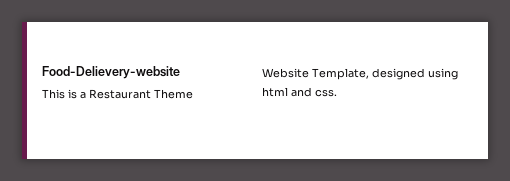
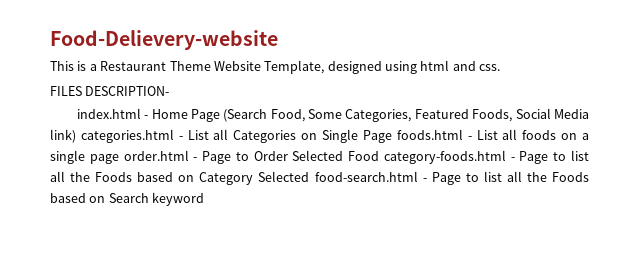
(337, 93) none -> [50,86,170,96] [76,108,589,122] [50,129,590,143] [50,150,589,164] [50,171,589,185] [50,192,205,206] // FILES DESCRIPTION- // index.html - Home Page (Search Food, Some Categories, Featured Foods, Social Media link) categories.html - List all Categories on Single Page foods.html - List all foods on a single page order.html - Page to Order Selected Food category-foods.html - Page to list all the Foods based on Category Selected food-search.html - Page to list all the Foods based on Search keyword

